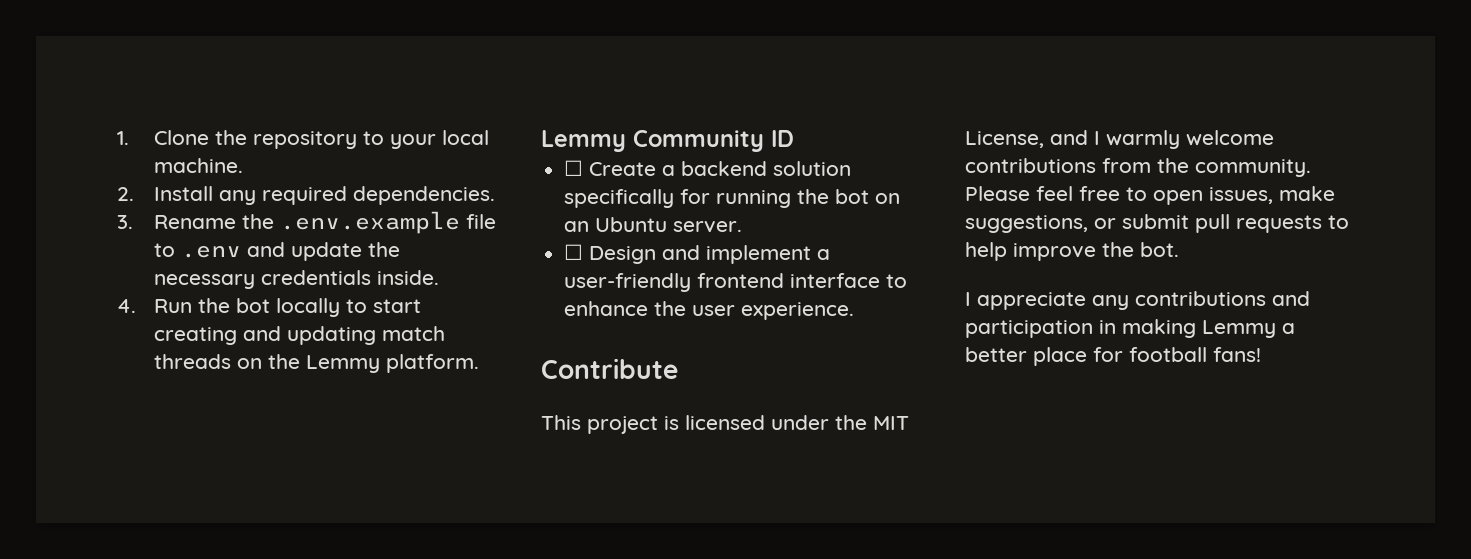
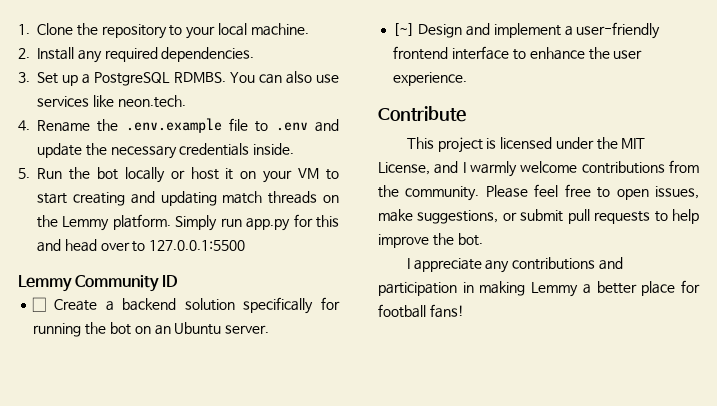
(133, 222) none -> [37,71,339,86] [37,95,186,108] [18,120,30,131] Set up a PostgreSQL RDMBS. You can also use services like neon.tech. // 4.
[117,299,136,313] 4. -> [18,168,30,179] 5.
(341, 307) none -> [170,167,320,183] or host it on your VM
(480, 363) none -> [175,214,339,231] [37,239,246,252] Simply run app.py for this and head over to 127.0.0.1:5500
[564,244,584,260] ☐ -> [393,23,415,36] [~]

